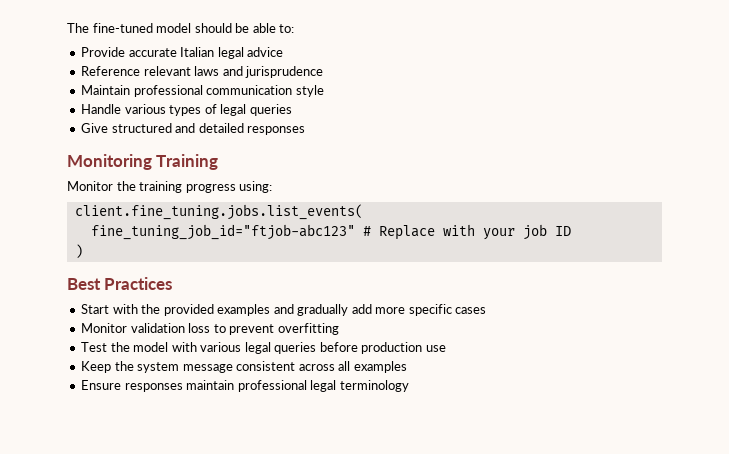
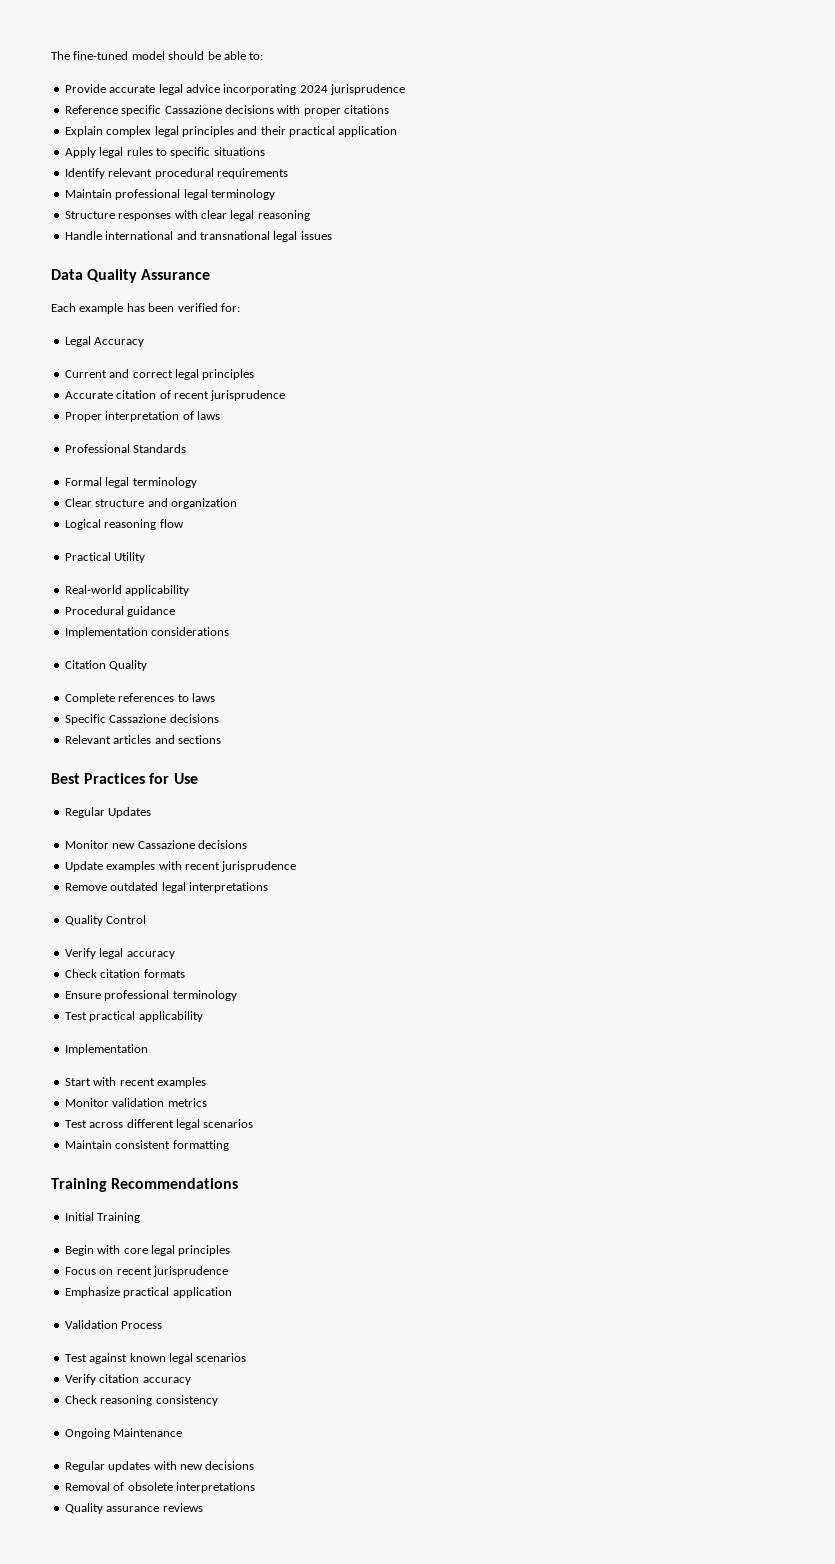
[180,47,215,57] Italian -> (156, 89) none
[81,66,324,78] [81,85,324,97] [81,104,292,116] [81,123,306,135] [67,154,219,170] [67,181,273,193] [74,204,363,220] [90,224,571,240] [74,244,83,258] [67,277,173,290] // Reference relevant laws and jurisprudence // Maintain professional communication style // Handle various types of legal queries // Give structured and detailed responses // Monitoring Training // Monitor the training progress using: // client.fine_tuning.jobs.list_events( // fine_tuning_job_id="ftjob-abc123" # Replace with your job ID // ) // Best Practices -> [223,84,405,95] [64,105,389,116] [64,126,398,137] [64,147,265,158] [64,168,288,179] [64,189,275,200] [64,210,310,221] [64,231,332,242] [51,269,211,283] [51,303,240,314] [64,336,145,347] [64,369,255,380] [64,390,286,401] [64,411,220,422] [64,444,187,453] [64,477,197,488] [64,498,237,509] [64,519,184,530] [64,552,146,563] [64,585,190,596] [64,606,176,617] [64,627,230,638] [64,660,148,671] [64,693,215,704] [64,714,219,725] [64,735,221,744] [51,773,198,784] [64,807,152,818] [64,840,247,849] [64,861,297,872] [64,882,268,893] [64,915,147,926] [64,948,175,959] [64,969,185,978] [64,990,237,1001] [64,1011,203,1022] [64,1044,148,1055] incorporating 2024 jurisprudence // Reference specific Cassazione decisions with proper citations // Explain complex legal principles and their practical application // Apply legal rules to specific situations // Identify relevant procedural requirements // Maintain professional legal terminology // Structure responses with clear legal reasoning // Handle international and transnational legal issues // Data Quality Assurance // Each example has been verified for: // Legal Accuracy // Current and correct legal principles // Accurate citation of recent jurisprudence // Proper interpretation of laws // Professional Standards // Formal legal terminology // Clear structure and organization // Logical reasoning flow // Practical Utility // Real-world applicability // Procedural guidance // Implementation considerations // Citation Quality // Complete references to laws // Specific Cassazione decisions // Relevant articles and sections // Best Practices for Use // Regular Updates // Monitor new Cassazione decisions // Update examples with recent jurisprudence // Remove outdated legal interpretations // Quality Control // Verify legal accuracy // Check citation formats // Ensure professional terminology // Test practical applicability // Implementation
[141,304,487,316] [81,323,339,335] [81,342,446,354] [81,361,407,373] [81,380,409,392] the provided examples and gradually add more specific cases // Monitor validation loss to prevent overfitting // Test the model with various legal queries before production use // Keep the system message consistent across all examples // Ensure responses maintain professional legal terminology -> [119,1077,206,1088] [64,1098,207,1107] [64,1119,254,1130] [64,1140,229,1151] [51,1178,239,1192] [64,1212,141,1223] [64,1245,231,1256] [64,1266,228,1277] [64,1287,232,1298] [64,1320,163,1329] [64,1353,247,1364] [64,1374,191,1385] [64,1395,218,1406] [64,1428,183,1439] [64,1461,255,1472] [64,1482,255,1493] [64,1503,203,1514] recent examples // Monitor validation metrics // Test across different legal scenarios // Maintain consistent formatting // Training Recommendations // Initial Training // Begin with core legal principles // Focus on recent jurisprudence // Emphasize practical application // Validation Process // Test against known legal scenarios // Verify citation accuracy // Check reasoning consistency // Ongoing Maintenance // Regular updates with new decisions // Removal of obsolete interpretations // Quality assurance reviews

